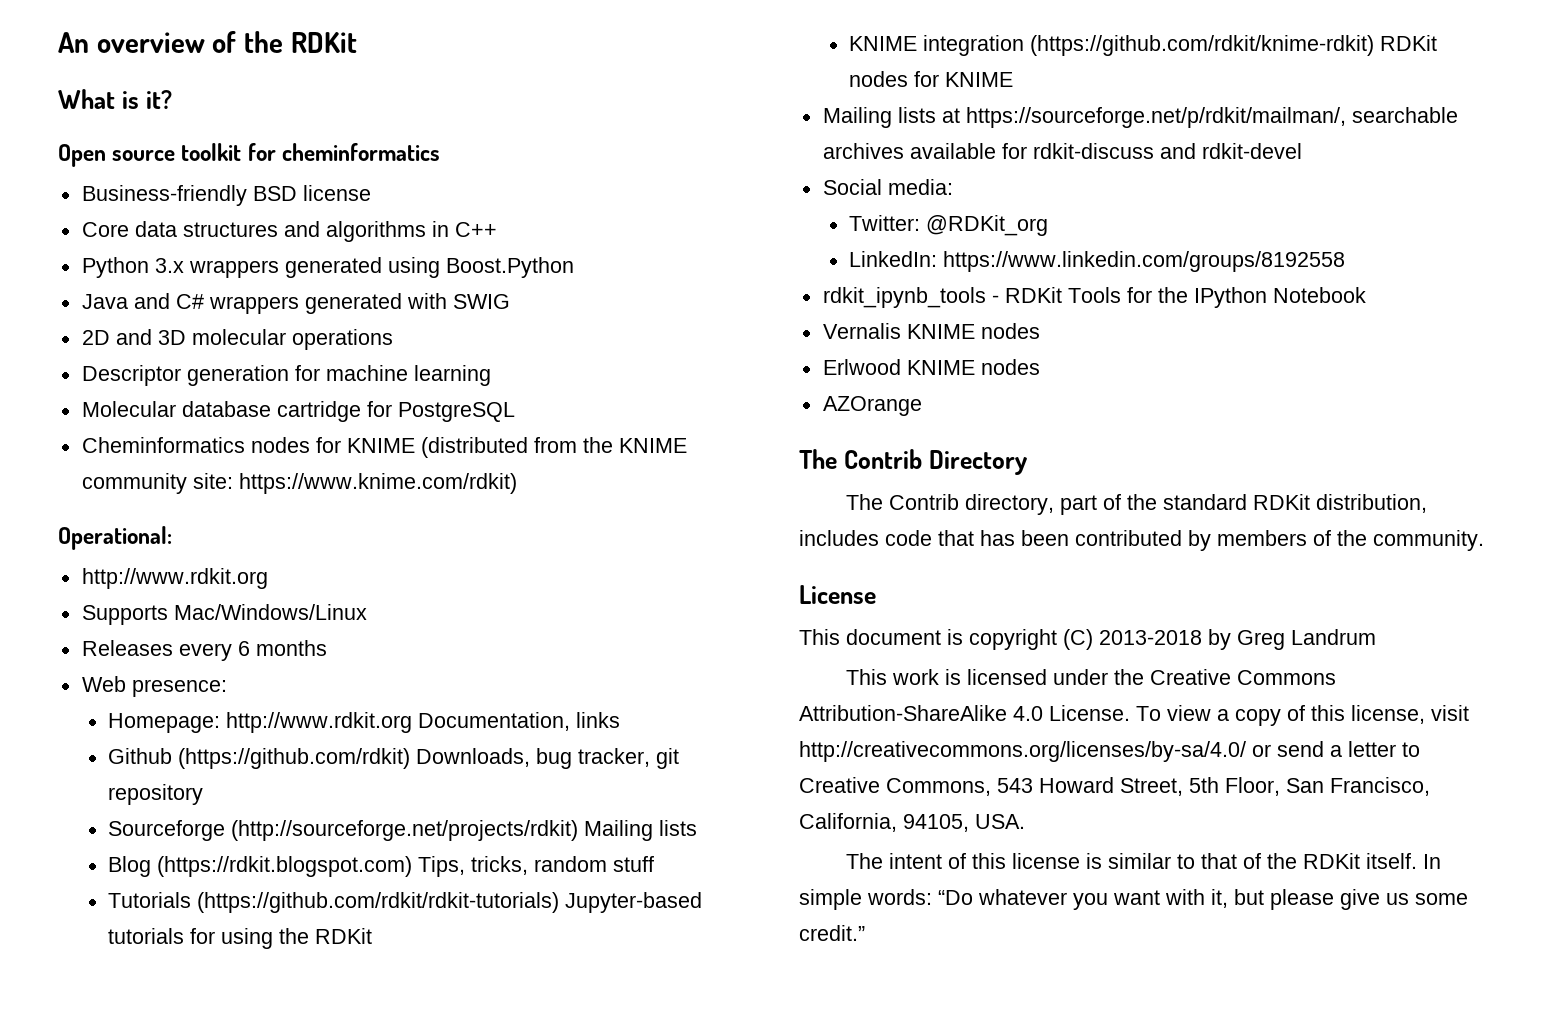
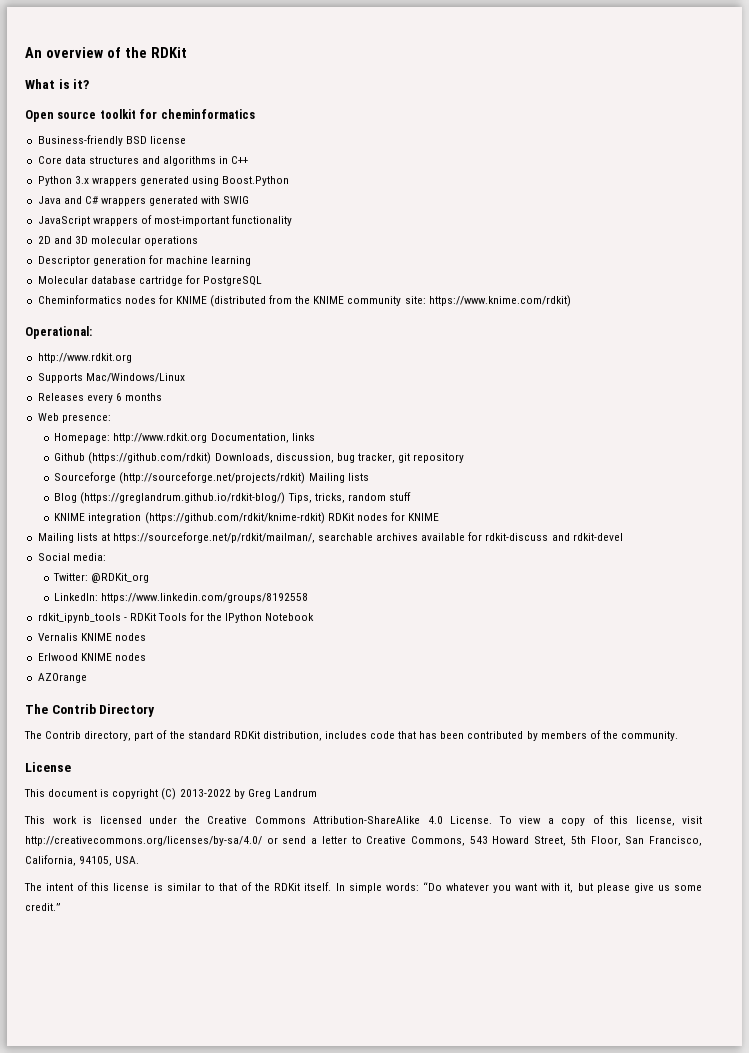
(510, 301) none -> [37,215,293,226] // JavaScript wrappers of most-important functionality
(531, 757) none -> [275,453,334,463] discussion,
[157,856,413,877] (https://rdkit.blogspot.com) -> [80,492,286,504] (https://greglandrum.github.io/rdkit-blog/)
[108,892,703,913] [108,928,373,949] // Tutorials (https://github.com/rdkit/rdkit-tutorials) Jupyter-based tutorials for using the RDKit -> (411, 496) none
[1099,630,1202,645] 2013-2018 -> [179,789,231,797] 2013-2022

